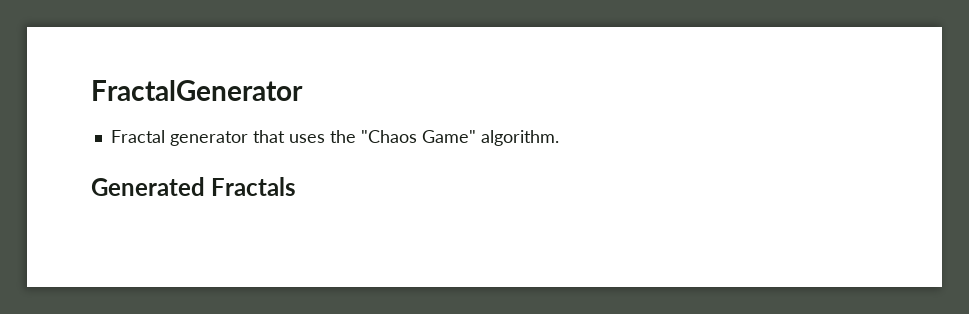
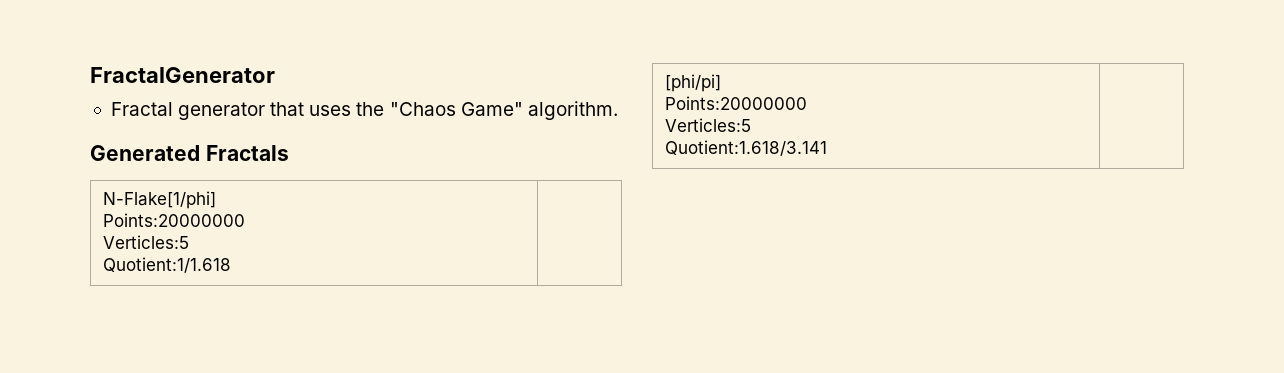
(297, 186) none -> [102,191,216,209] [102,213,245,227] [102,235,189,249] [102,257,231,273] [664,74,721,92] [664,96,807,110] [664,118,751,132] [664,140,827,156] // N-Flake[1/phi] // Points:20000000 // Verticles:5 // Quotient:1/1.618 | // [phi/pi] // Points:20000000 // Verticles:5 // Quotient:1.618/3.141 |

